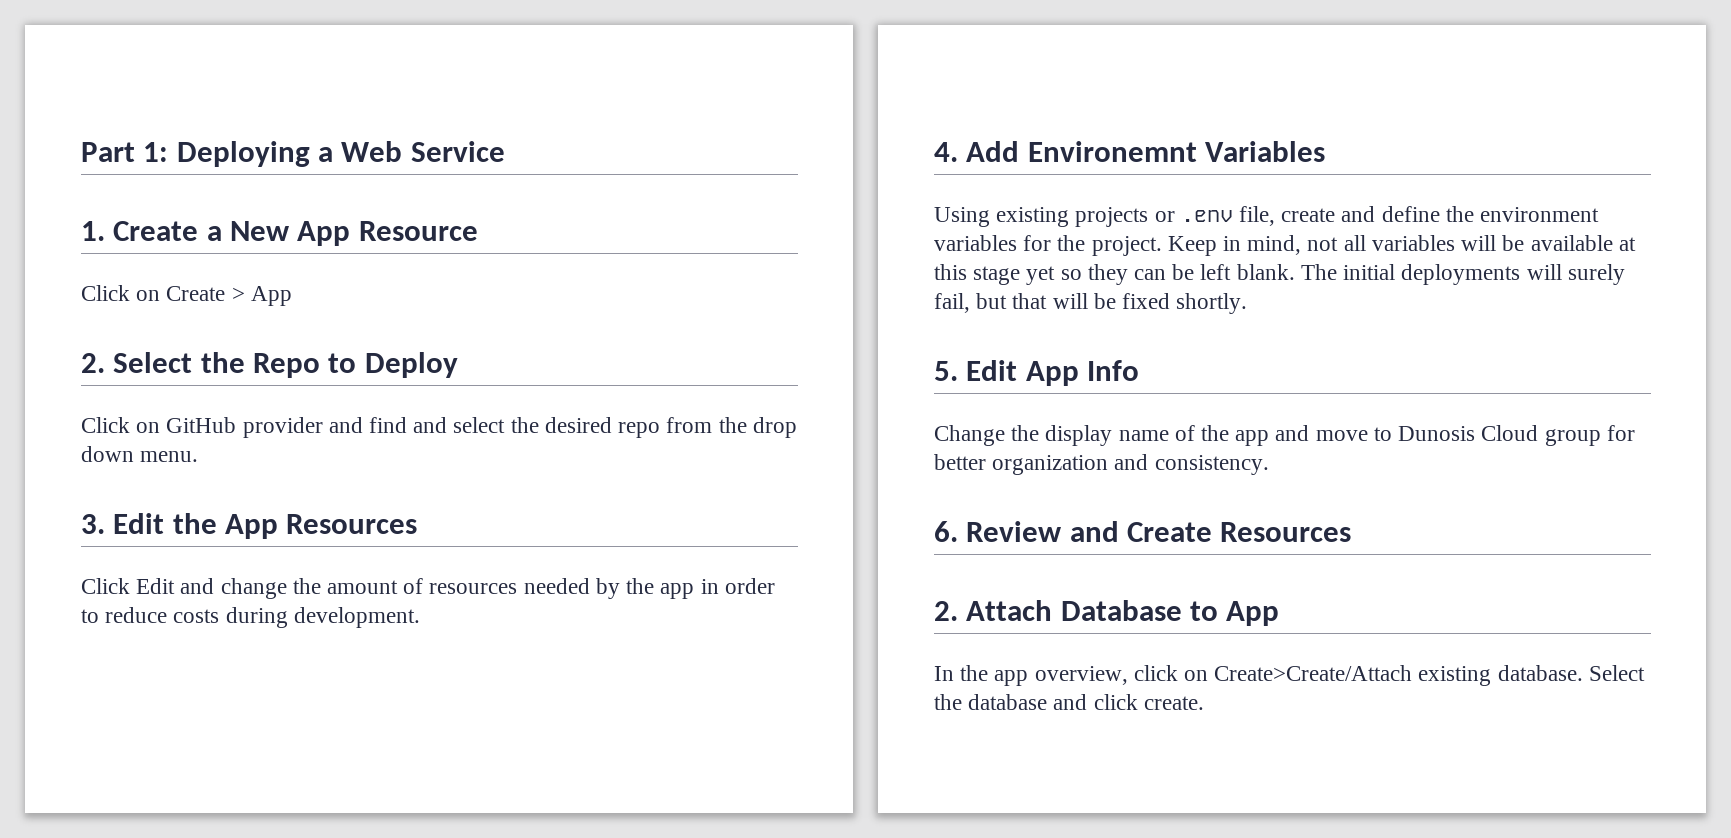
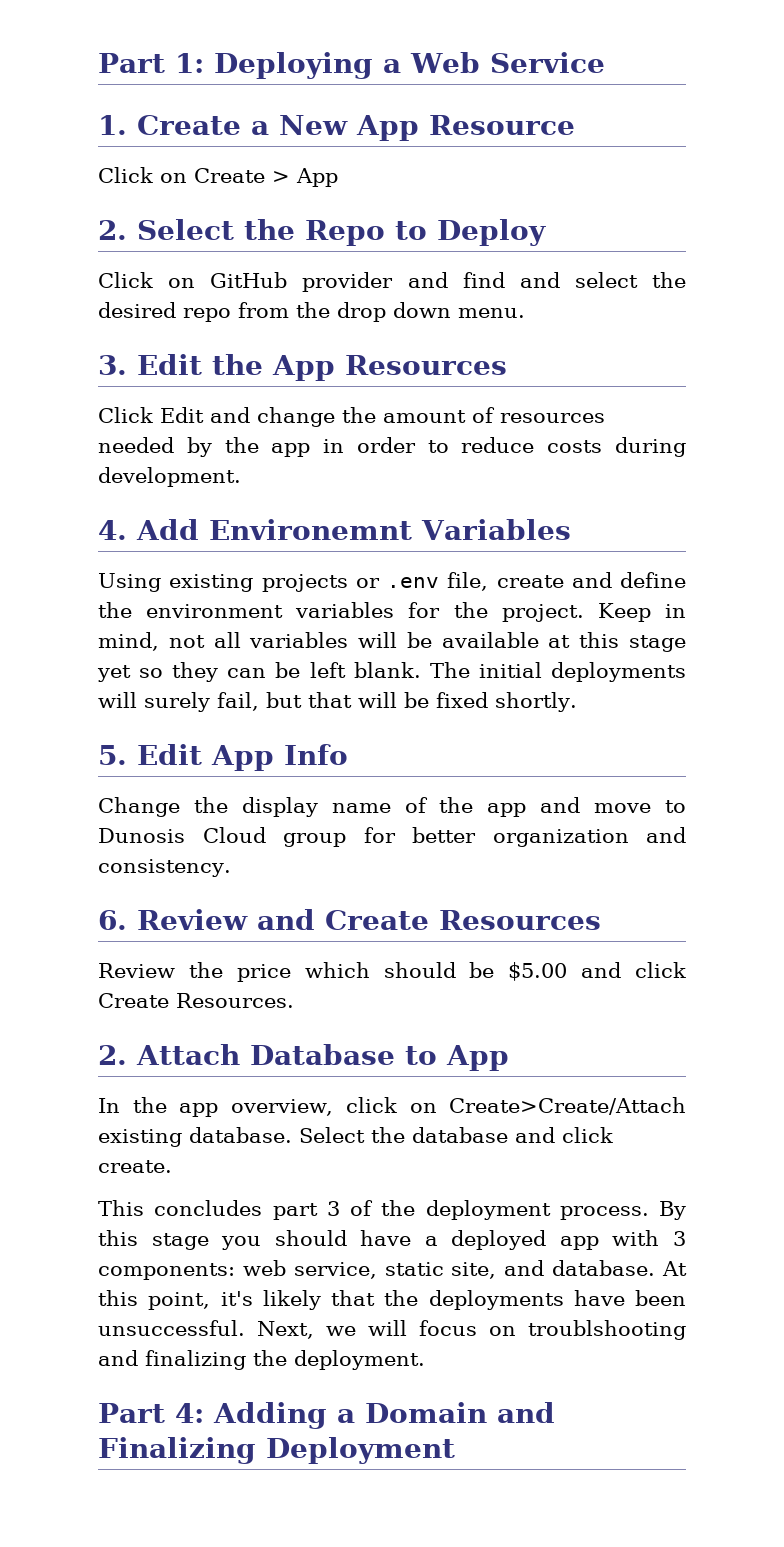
(1352, 532) none -> [98,962,686,982] [98,993,294,1008] // Review the price which should be $5.00 and click Create Resources.
(1204, 703) none -> [98,1200,686,1220] [98,1230,686,1250] [98,1260,687,1280] [98,1290,686,1310] [98,1320,686,1340] [98,1350,425,1370] [98,1402,555,1429] [98,1437,455,1464] // This concludes part 3 of the deployment process. By this stage you should have a deployed app with 3 components: web service, static site, and database. At this point, it's likely that the deployments have been unsuccessful. Next, we will focus on troublshooting and finalizing the deployment. // Part 4: Adding a Domain and Finalizing Deployment

